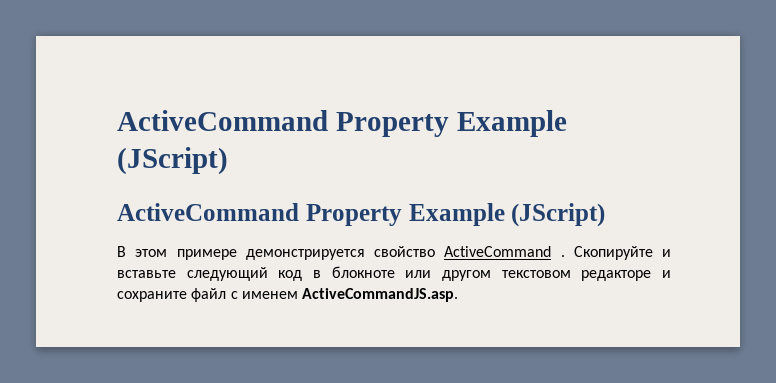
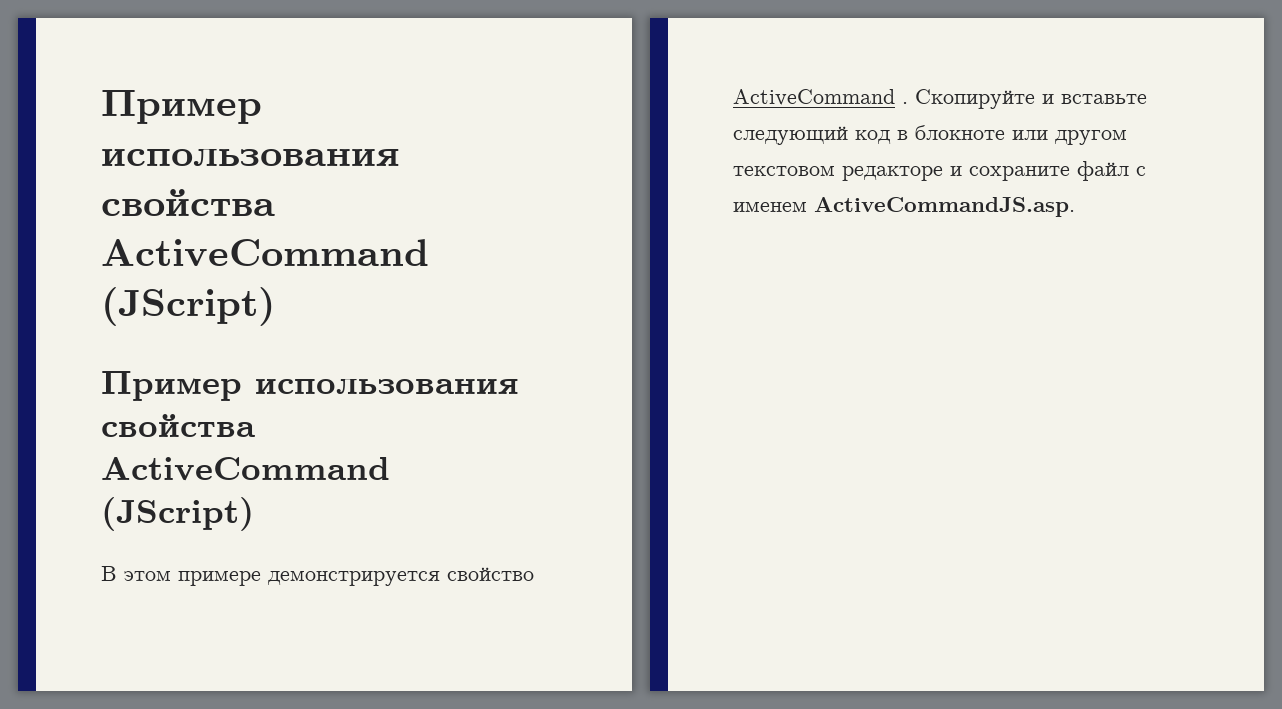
[117,110,567,137] [117,147,228,175] [117,203,505,226] ActiveCommand Property Example (JScript) // ActiveCommand Property Example -> [101,90,262,124] [101,149,400,166] [101,189,275,216] [101,239,429,266] [101,287,275,326] [101,371,519,401] [101,414,255,437] [101,457,390,481] Пример использования свойства ActiveCommand (JScript) // Пример использования свойства ActiveCommand

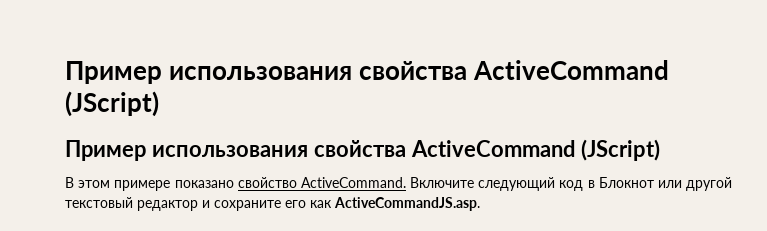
[268,567,534,586] [733,89,1147,109] [733,125,1127,145] [733,161,1146,181] [733,202,807,212] демонстрируется свойство ActiveCommand . Скопируйте и вставьте следующий код в блокноте или другом текстовом редакторе и сохраните файл с именем -> [174,177,732,191] [65,197,332,211] показано свойство ActiveCommand. Включите следующий код в Блокнот или другой текстовый редактор и сохраните его как

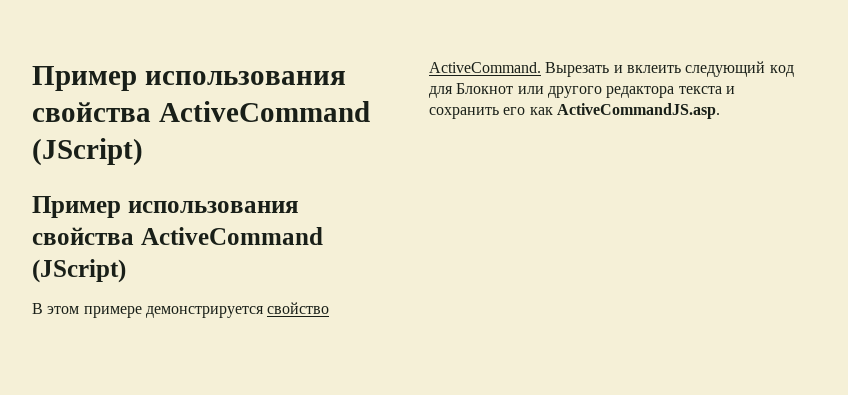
[174,180,234,188] показано -> [145,306,264,318] демонстрируется
[410,177,474,188] Включите -> [545,62,681,77] Вырезать и вклеить
[587,180,595,188] в -> [429,86,453,98] для
[685,177,732,191] [65,197,281,211] другой текстовый редактор и сохраните -> [547,86,735,98] [429,107,499,119] другого редактора текста и сохранить

